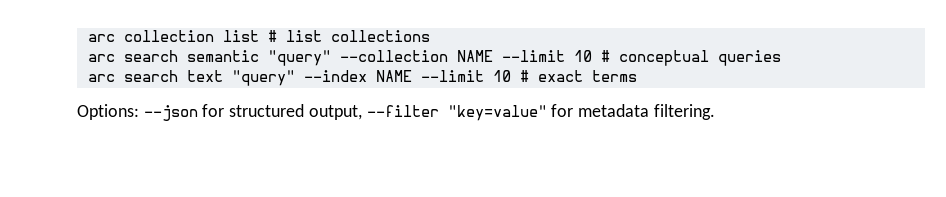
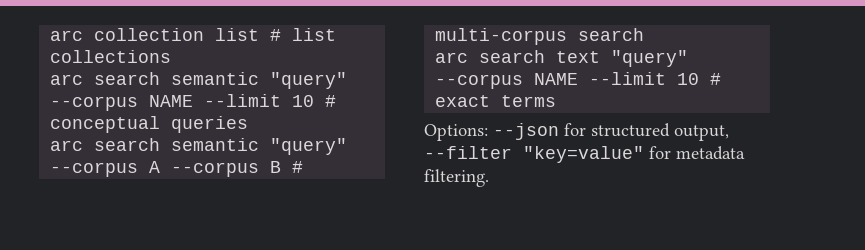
[339,50,448,62] --collection -> [50,96,139,111] --corpus
(781, 58) none -> [50,138,348,155] [50,161,304,177] [435,28,645,45] // arc search semantic "query" --corpus A --corpus B # multi-corpus search
[303,70,367,82] --index -> [435,74,524,89] --corpus

